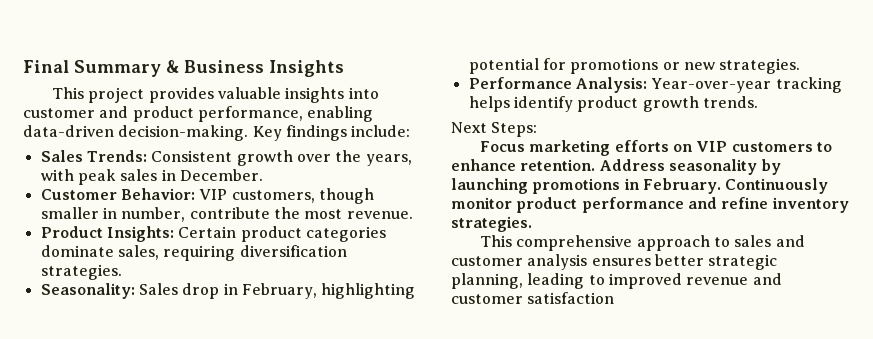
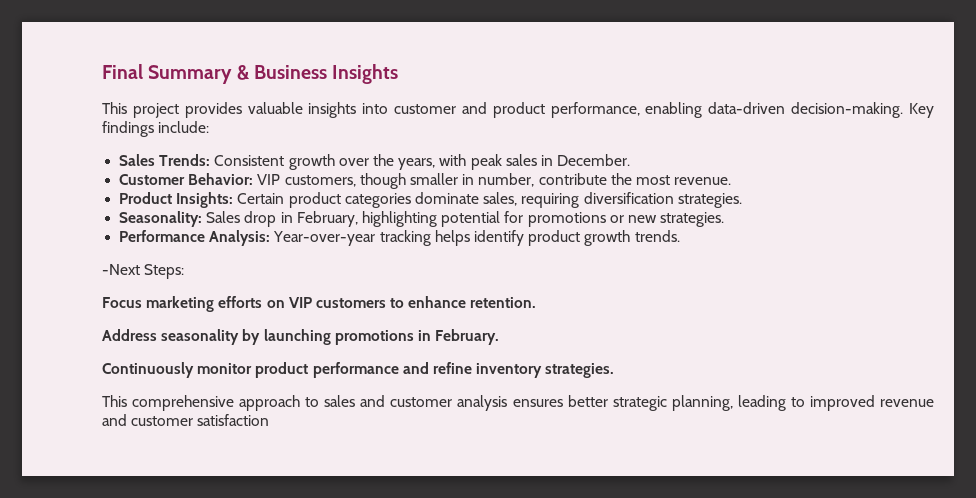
[451,122,487,133] Next -> [102,264,140,275] -Next
(596, 165) none -> (537, 302) //
(721, 186) none -> (500, 337) //

